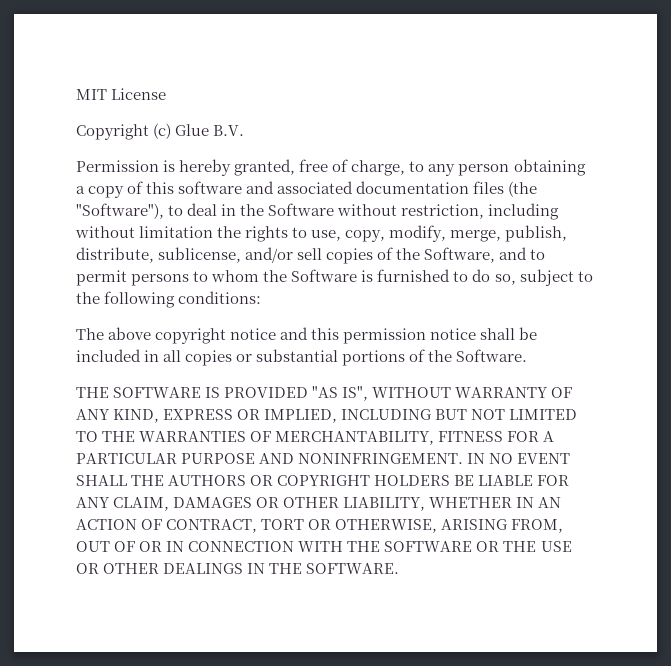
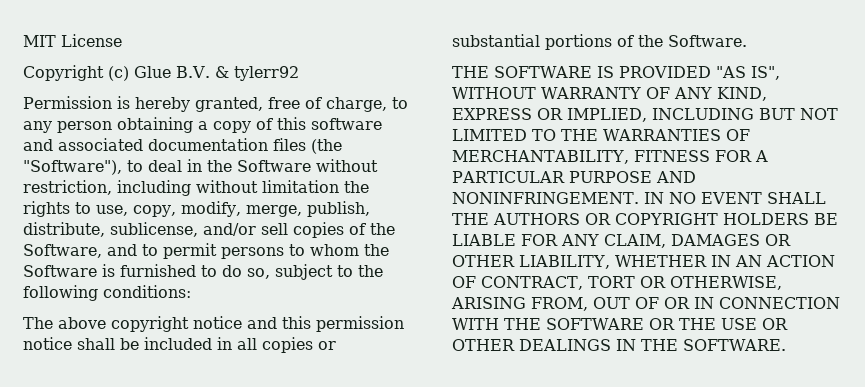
(245, 130) none -> [214,66,299,81] & tylerr92

